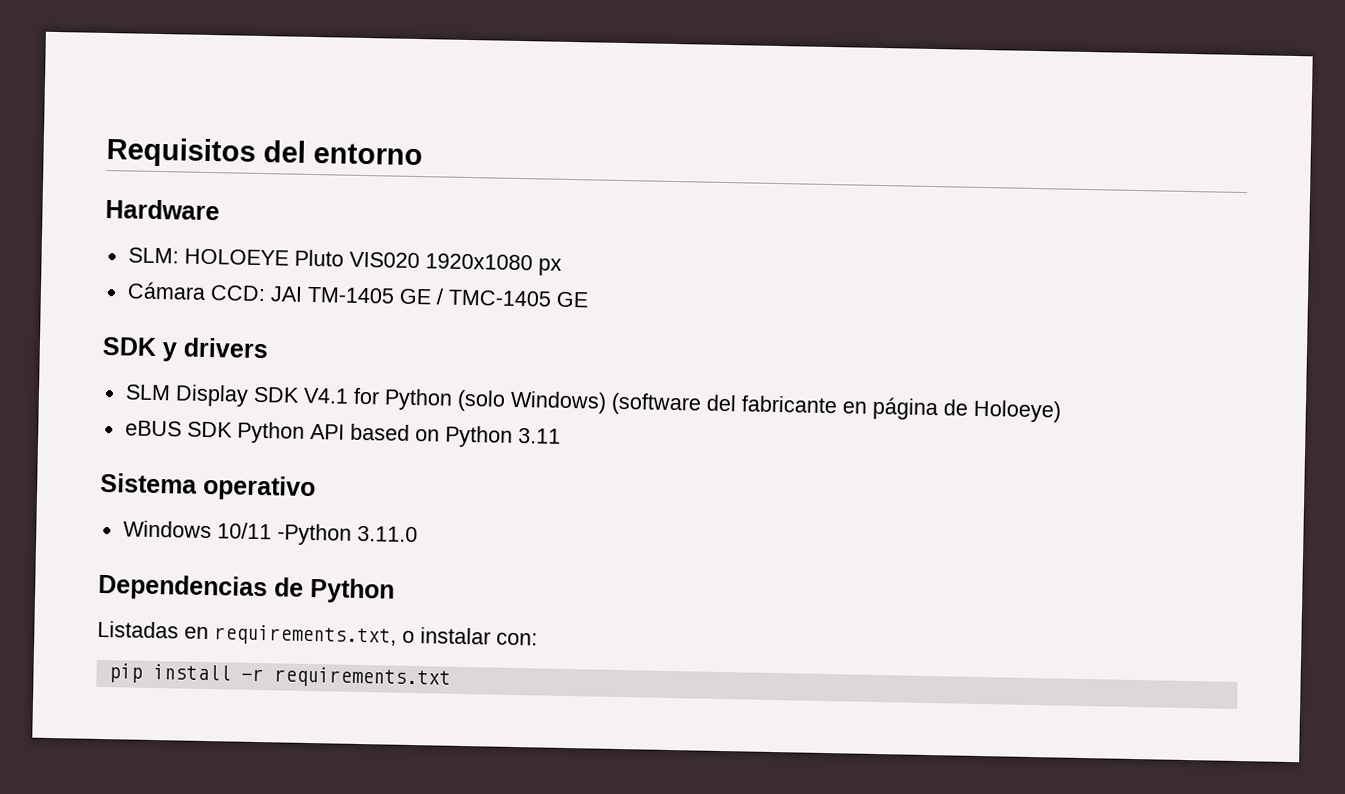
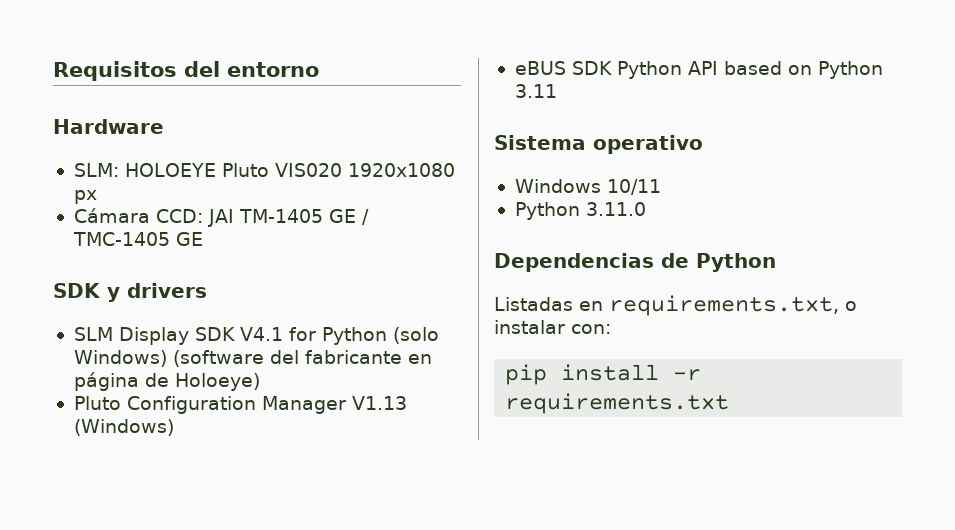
(1061, 411) none -> [73,396,407,414] [73,419,174,436] // Pluto Configuration Manager V1.13 (Windows)
[276,523,352,546] -Python -> [514,202,580,220] // Python

